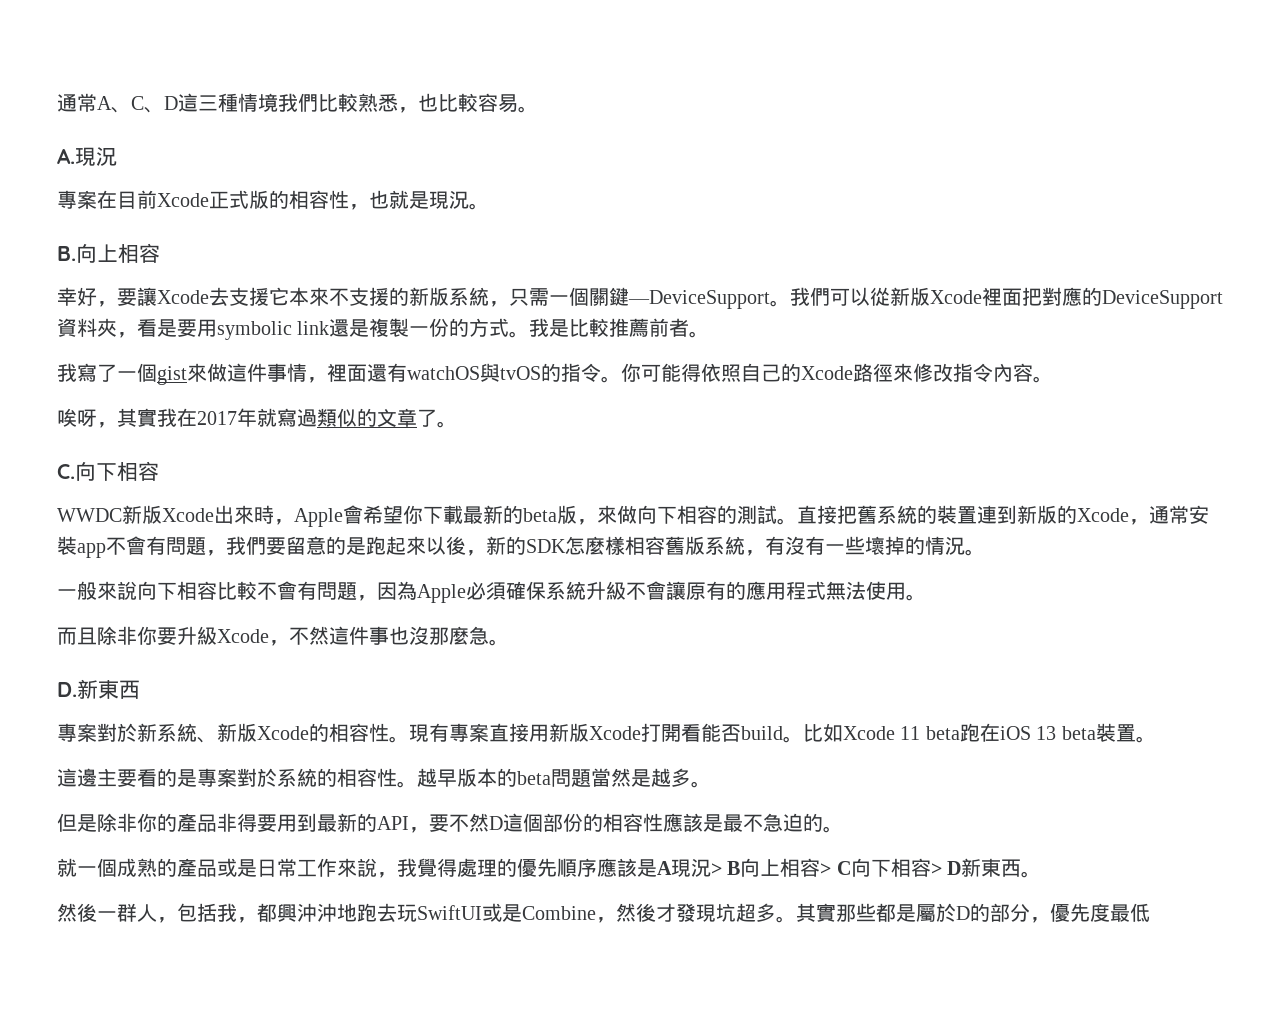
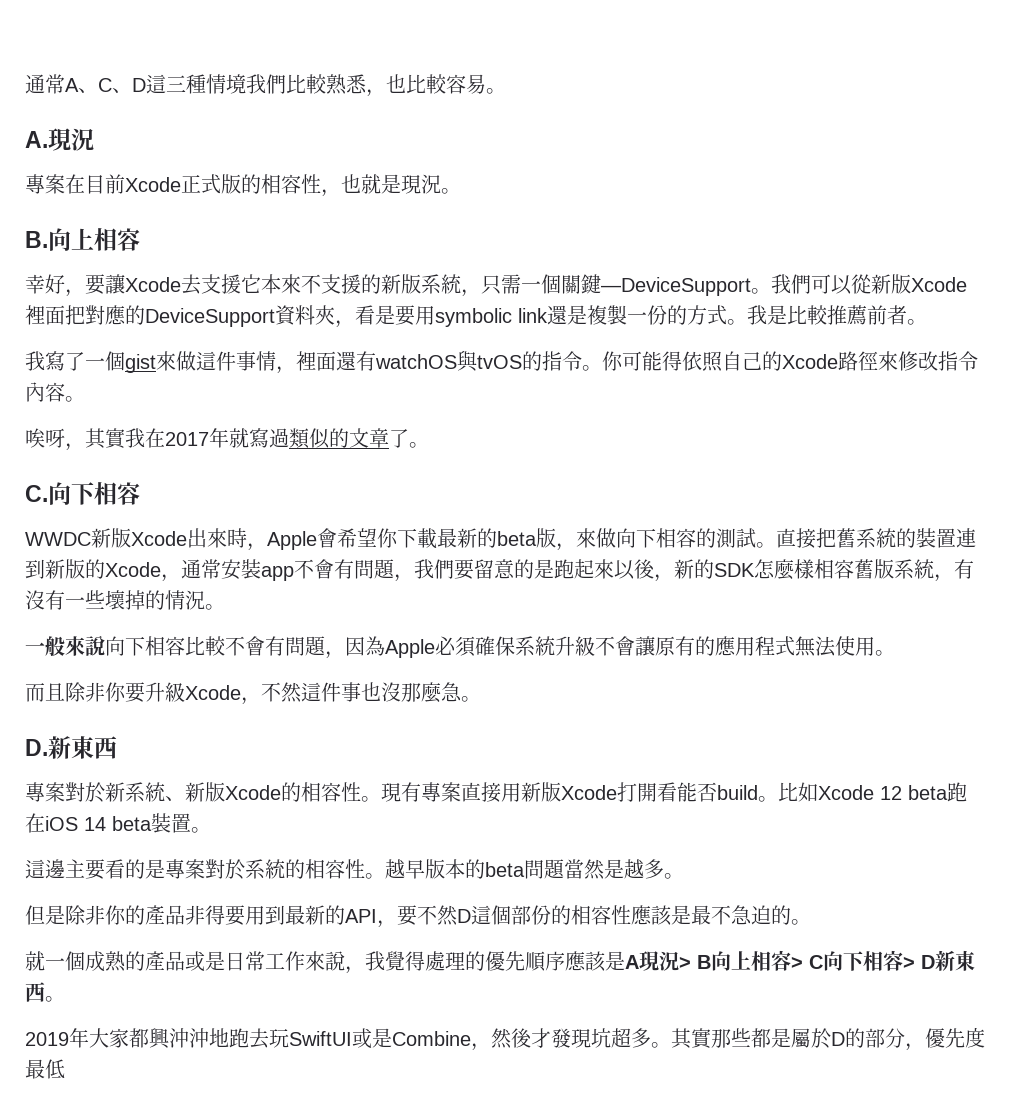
[900,726,921,740] 11 -> [880,786,902,800] 12
[1036,726,1057,740] 13 -> [84,817,106,831] 14
[57,903,257,923] 然後一群人，包括我， -> [25,1028,129,1048] 2019年大家

